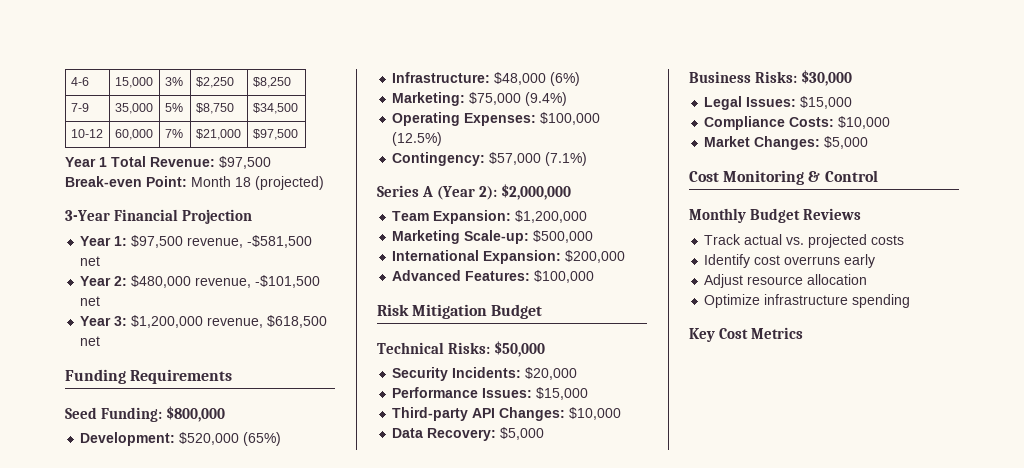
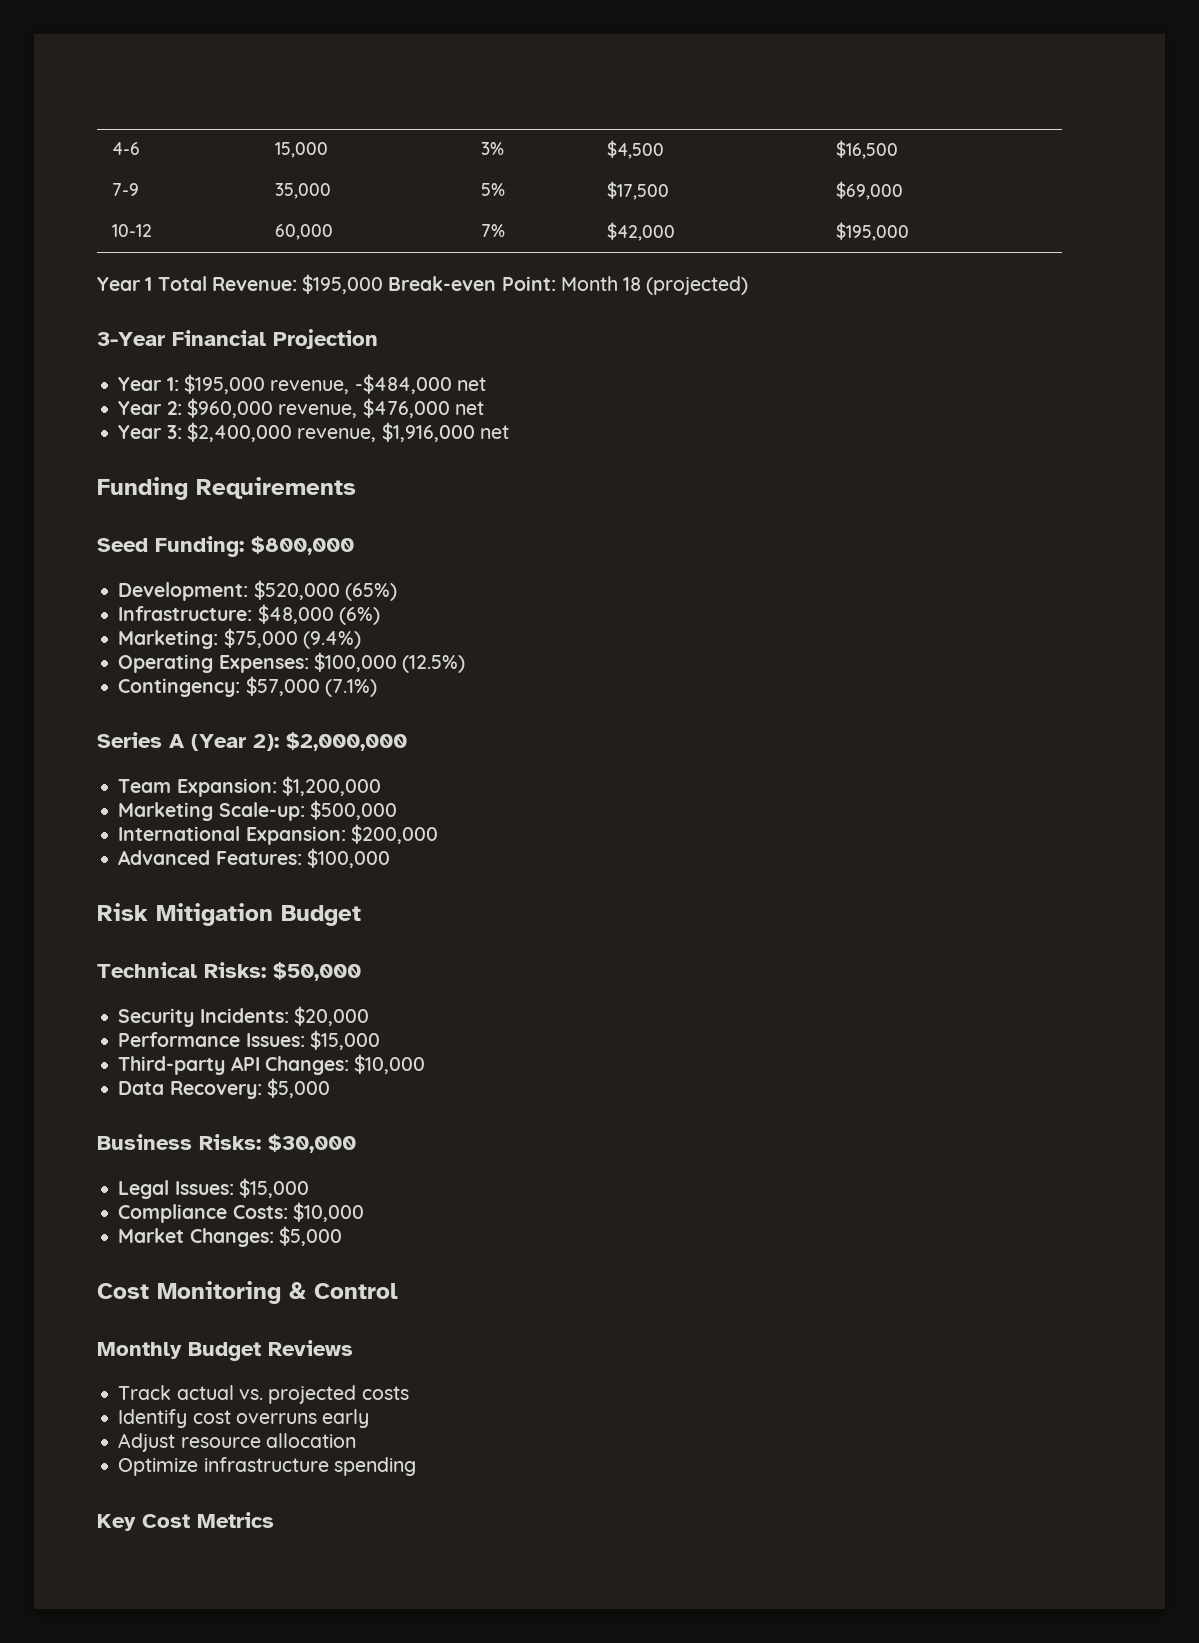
[195,77,234,88] [252,77,291,88] $2,250 | $8,250 -> [607,140,665,159] [836,140,899,159] $4,500 | $16,500
[195,103,234,114] [252,103,298,114] $8,750 | $34,500 -> [607,181,670,200] [836,181,904,200] $17,500 | $69,000
[195,129,241,140] [252,129,298,140] $21,000 | $97,500 -> [607,222,676,241] [836,222,910,241] $42,000 | $195,000
[219,156,271,169] $97,500 -> [302,274,384,294] $195,000
[131,235,313,248] $97,500 revenue, -$581,500 -> [183,374,452,394] $195,000 revenue, -$484,000
[131,275,321,288] $480,000 revenue, -$101,500 -> [186,398,450,418] $960,000 revenue, $476,000
[131,315,328,328] $1,200,000 revenue, $618,500 -> [186,422,475,442] $2,400,000 revenue, $1,916,000

